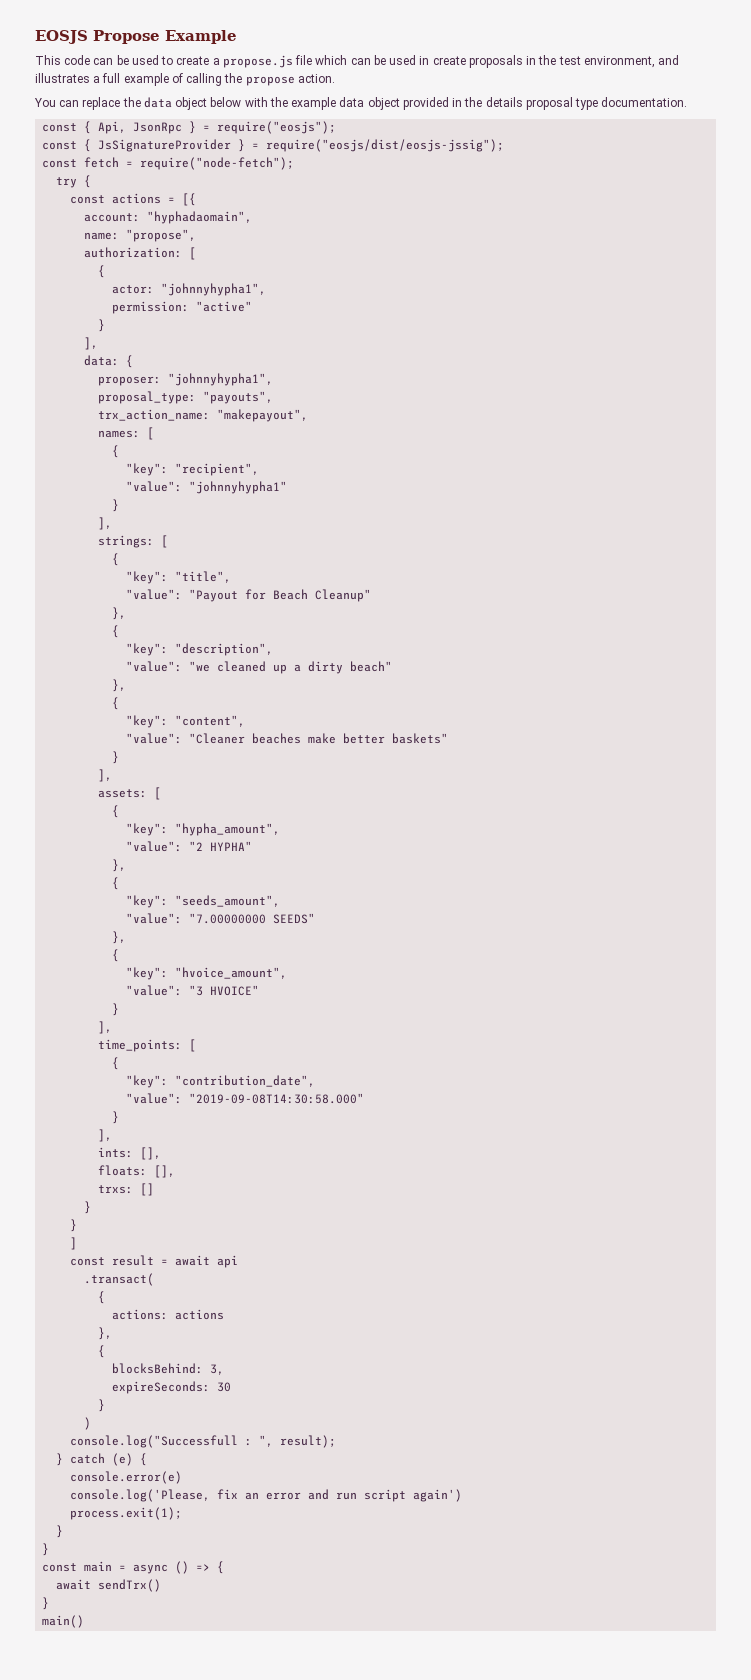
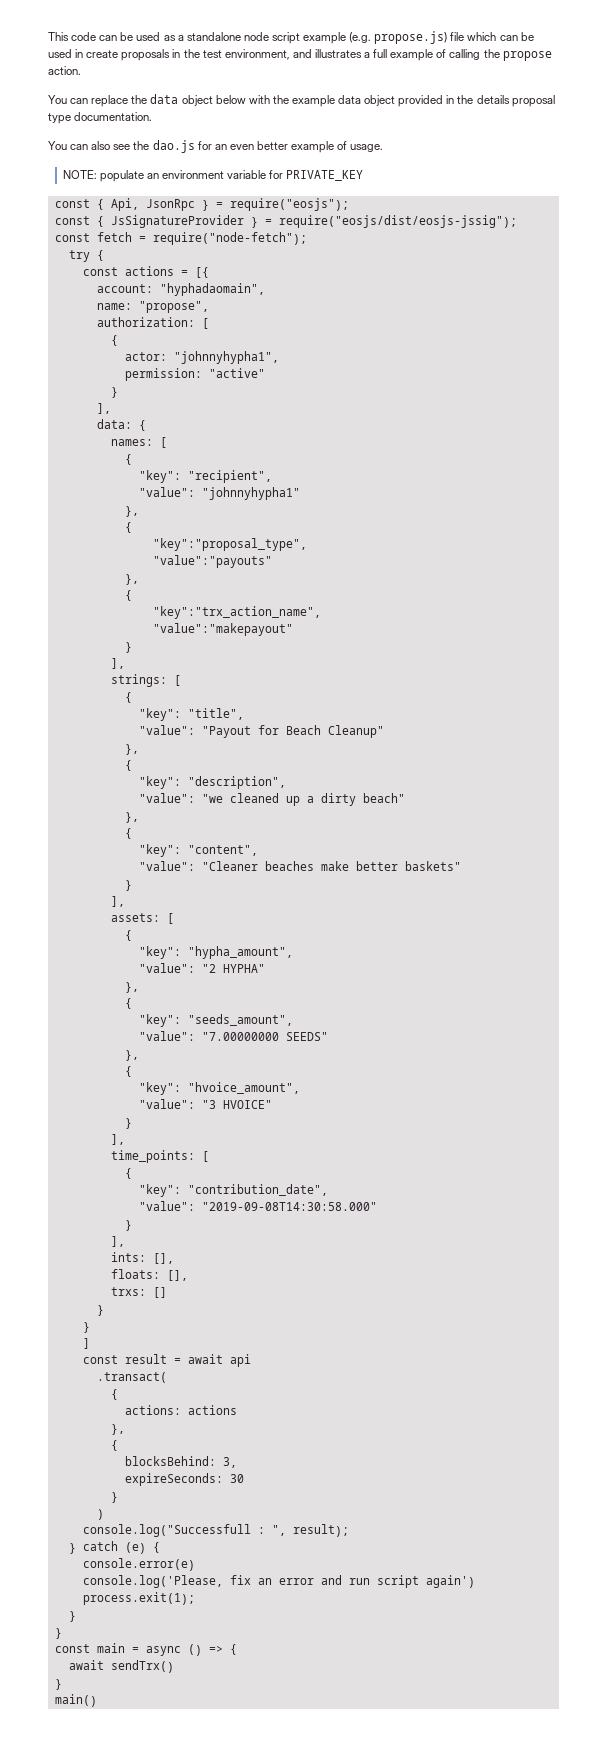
[35,30,237,44] EOSJS Propose Example // -> (48, 36) none
[161,55,293,68] to create a propose.js -> [163,31,448,44] as a standalone node script example (e.g. propose.js)
(688, 102) none -> [48,140,384,153] [62,170,364,182] // You can also see the dao.js for an even better example of usage. // NOTE: populate an environment variable for PRIVATE_KEY
[98,373,274,386] [98,391,274,404] [98,409,309,422] // proposer: "johnnyhypha1", // proposal_type: "payouts", // trx_action_name: "makepayout", -> (146, 425) none
(288, 487) none -> [124,506,139,517] [124,522,132,533] [152,538,307,551] [152,555,272,568] [124,574,139,585] [124,590,132,601] [152,606,321,619] [152,623,293,636] // }, // { // "key":"proposal_type", // "value":"payouts" // }, // { // "key":"trx_action_name", // "value":"makepayout"

